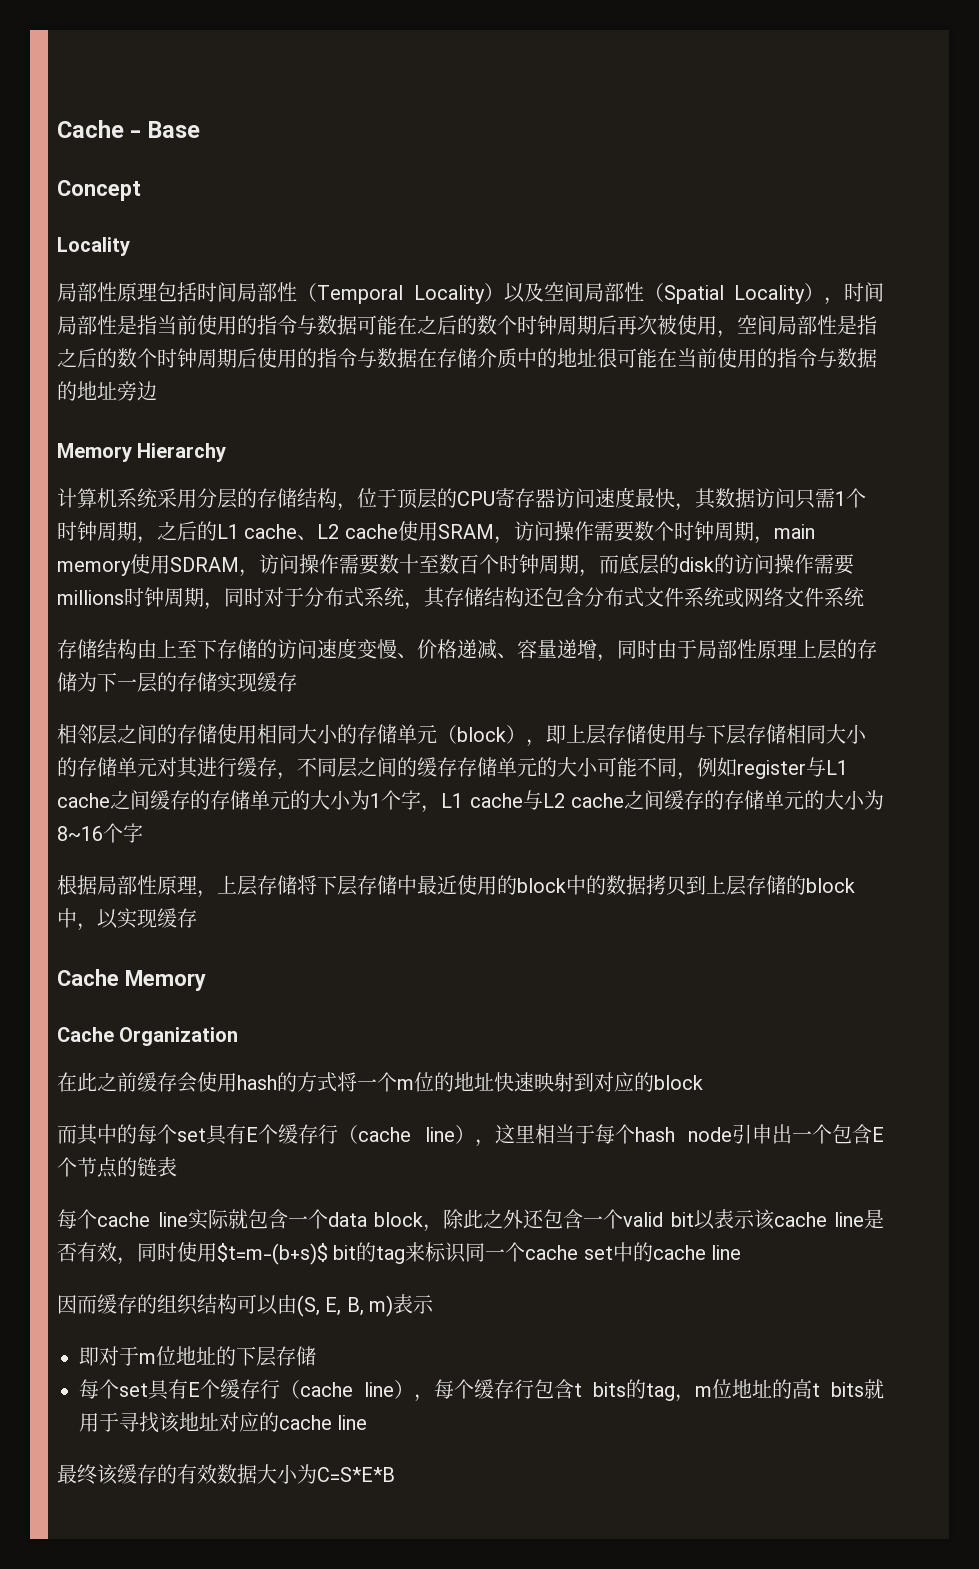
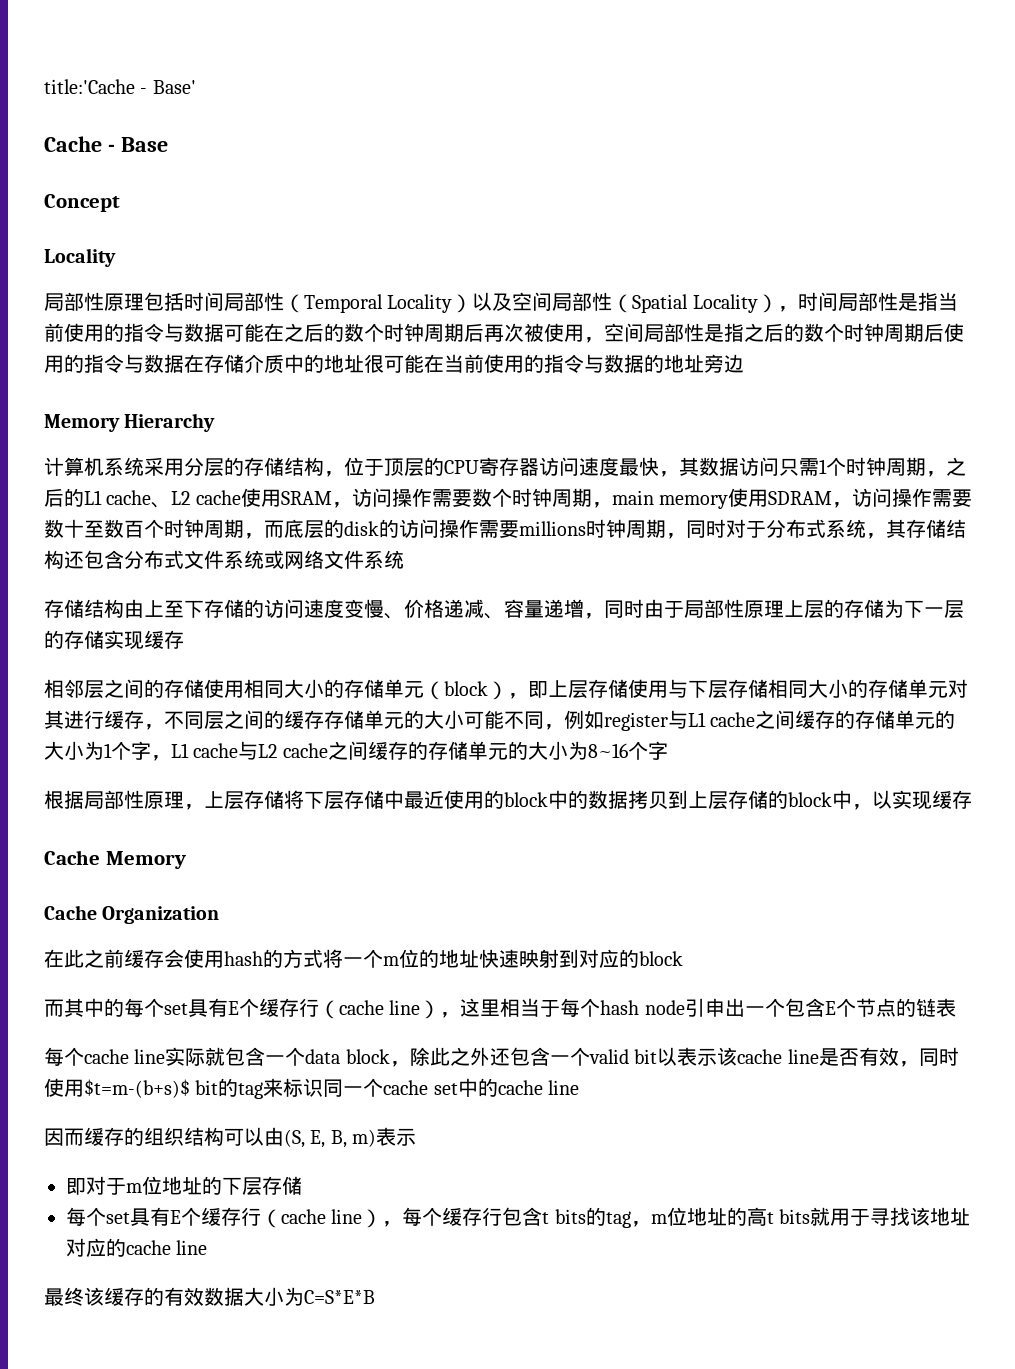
(57, 129) none -> [44,79,196,94] title:'Cache - Base' //

